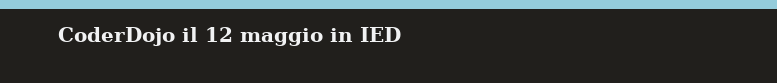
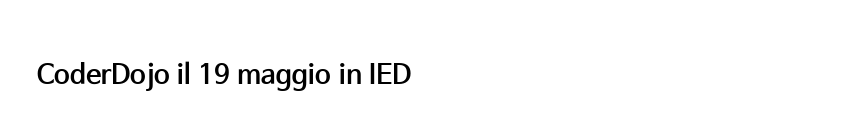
[205,27,233,42] 12 -> [198,63,231,84] 19

